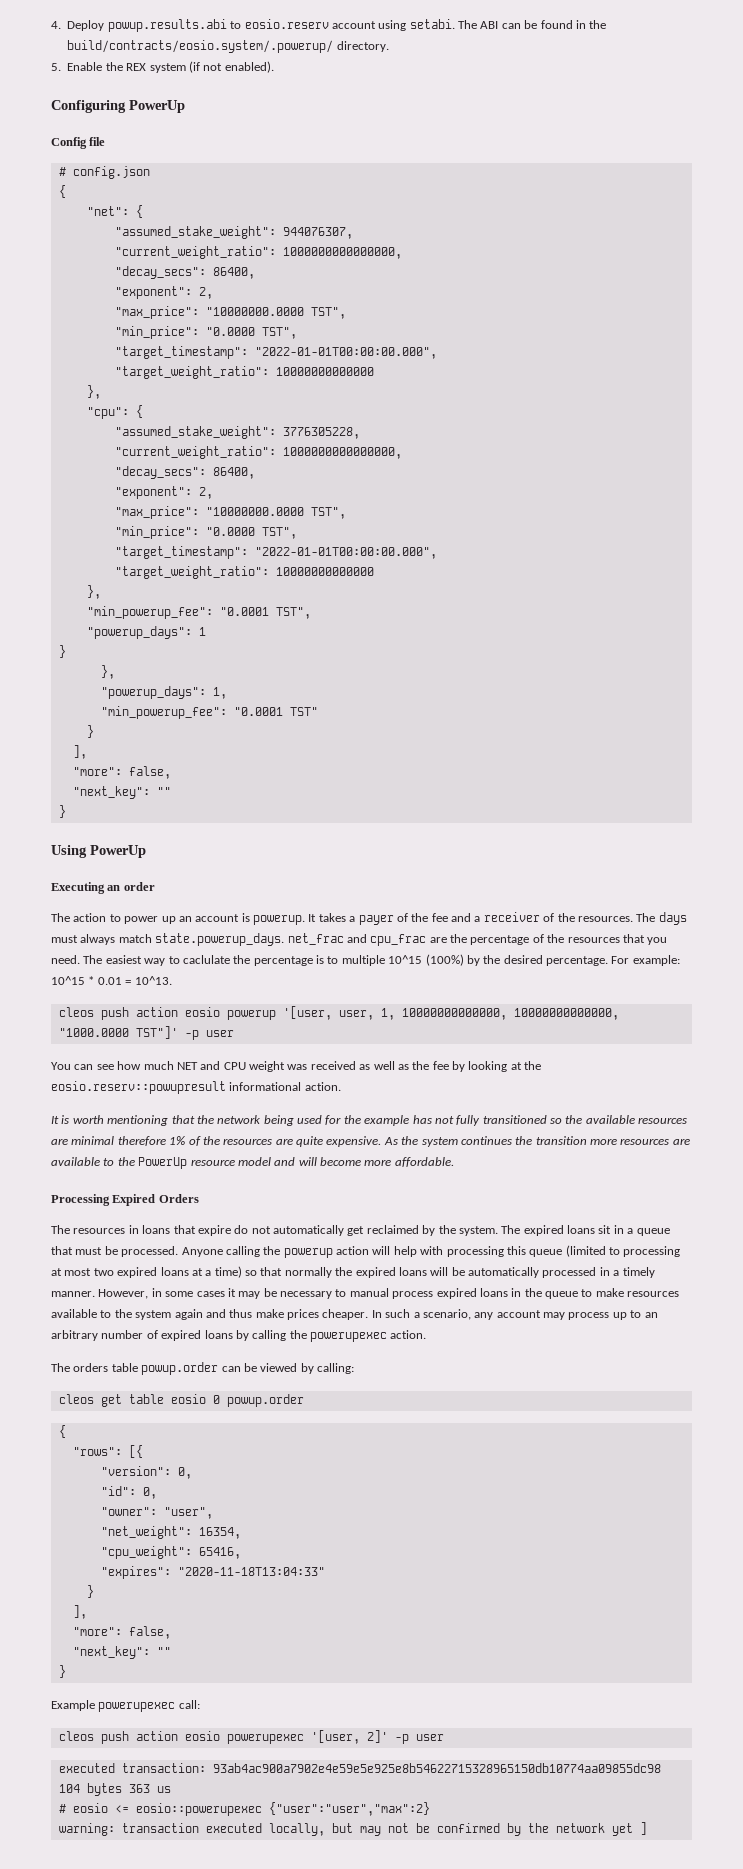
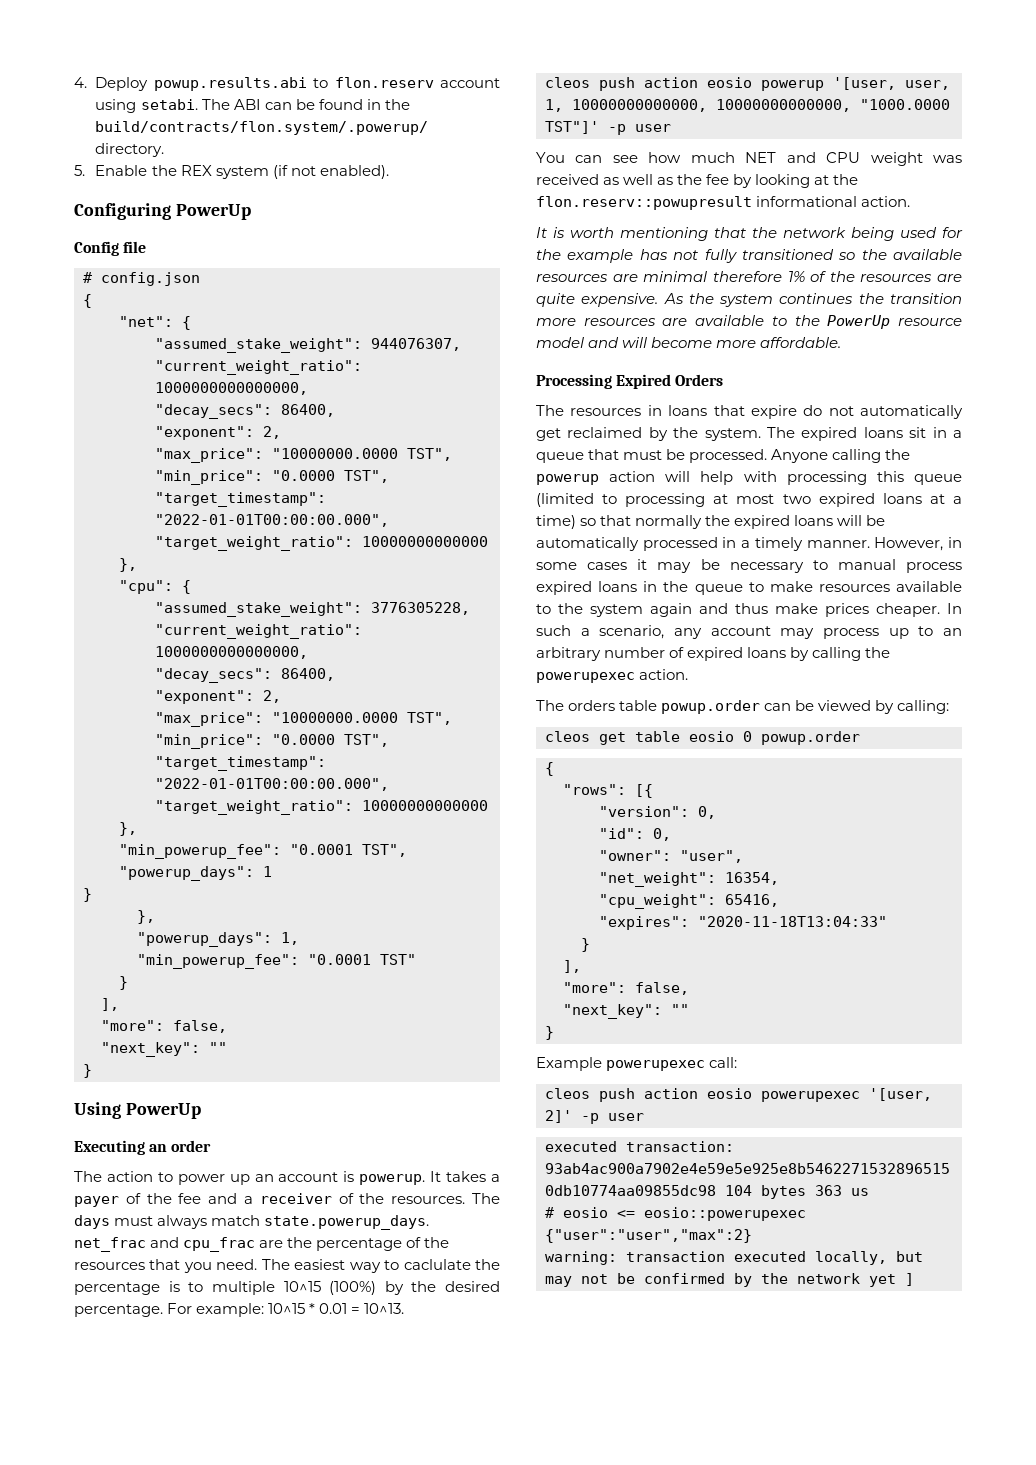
[244,19,329,29] eosio.reserv -> [334,77,434,88] flon.reserv
[67,40,334,53] build/contracts/eosio.system/.powerup/ -> [95,121,429,135] build/contracts/flon.system/.powerup/
[51,1081,226,1094] eosio.reserv::powupresult -> [536,196,752,210] flon.reserv::powupresult

